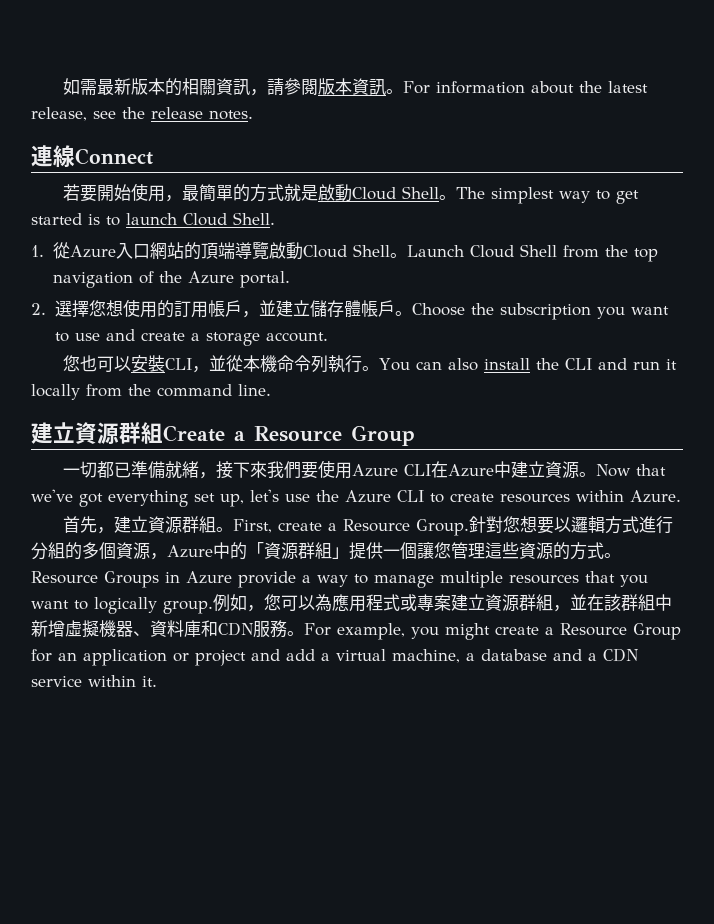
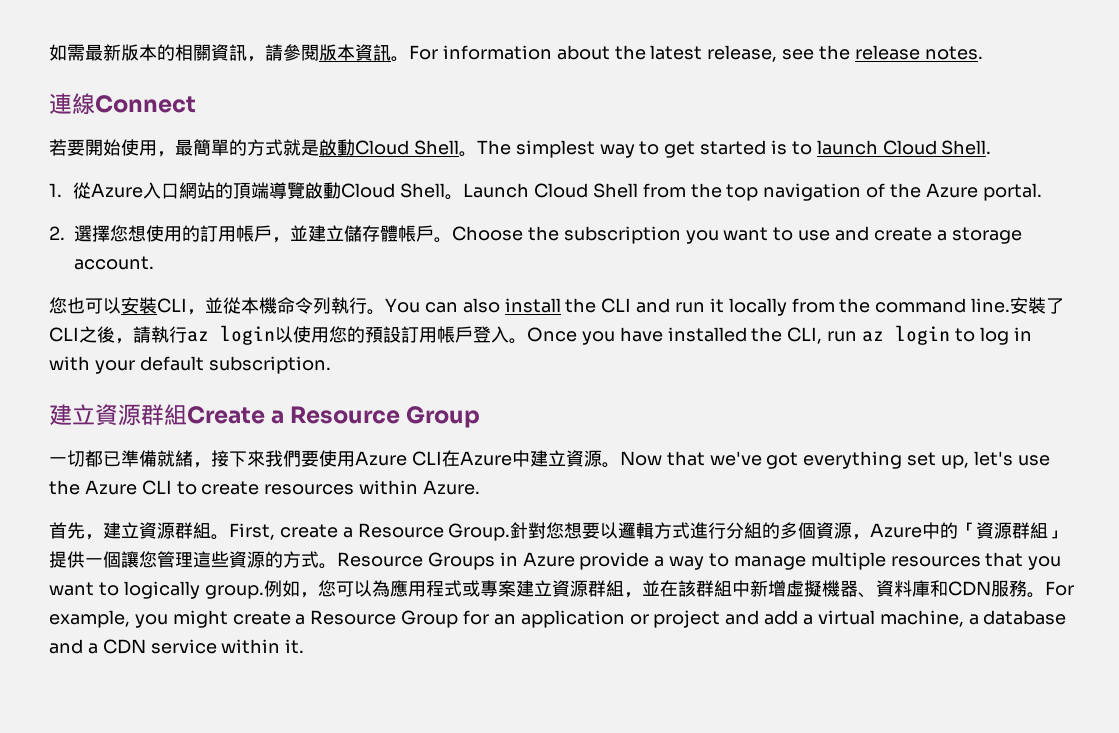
(271, 390) none -> [1010,297,1065,314] [49,325,1032,345] [49,356,331,374] 安裝了CLI之後，請執行az login以使用您的預設訂用帳戶登入。Once you have installed the CLI, run az login to log in with your default subscription.

